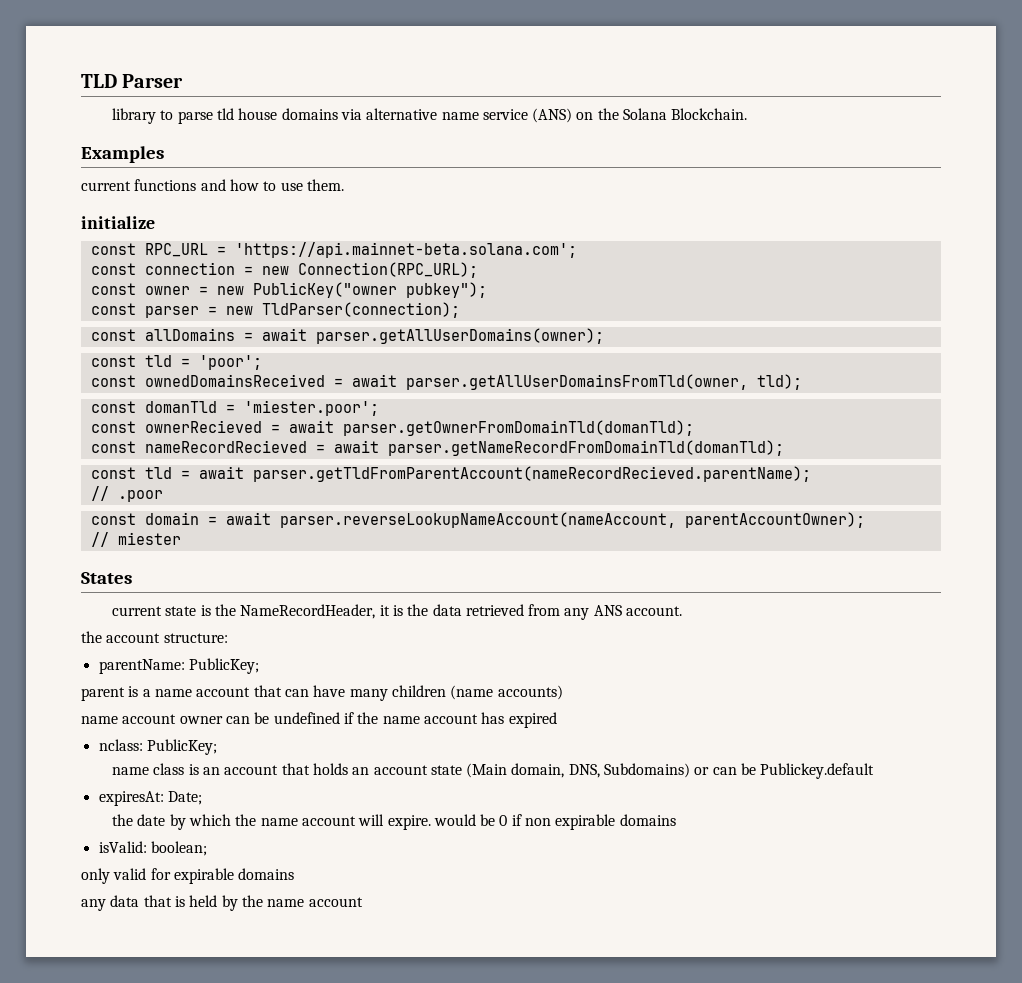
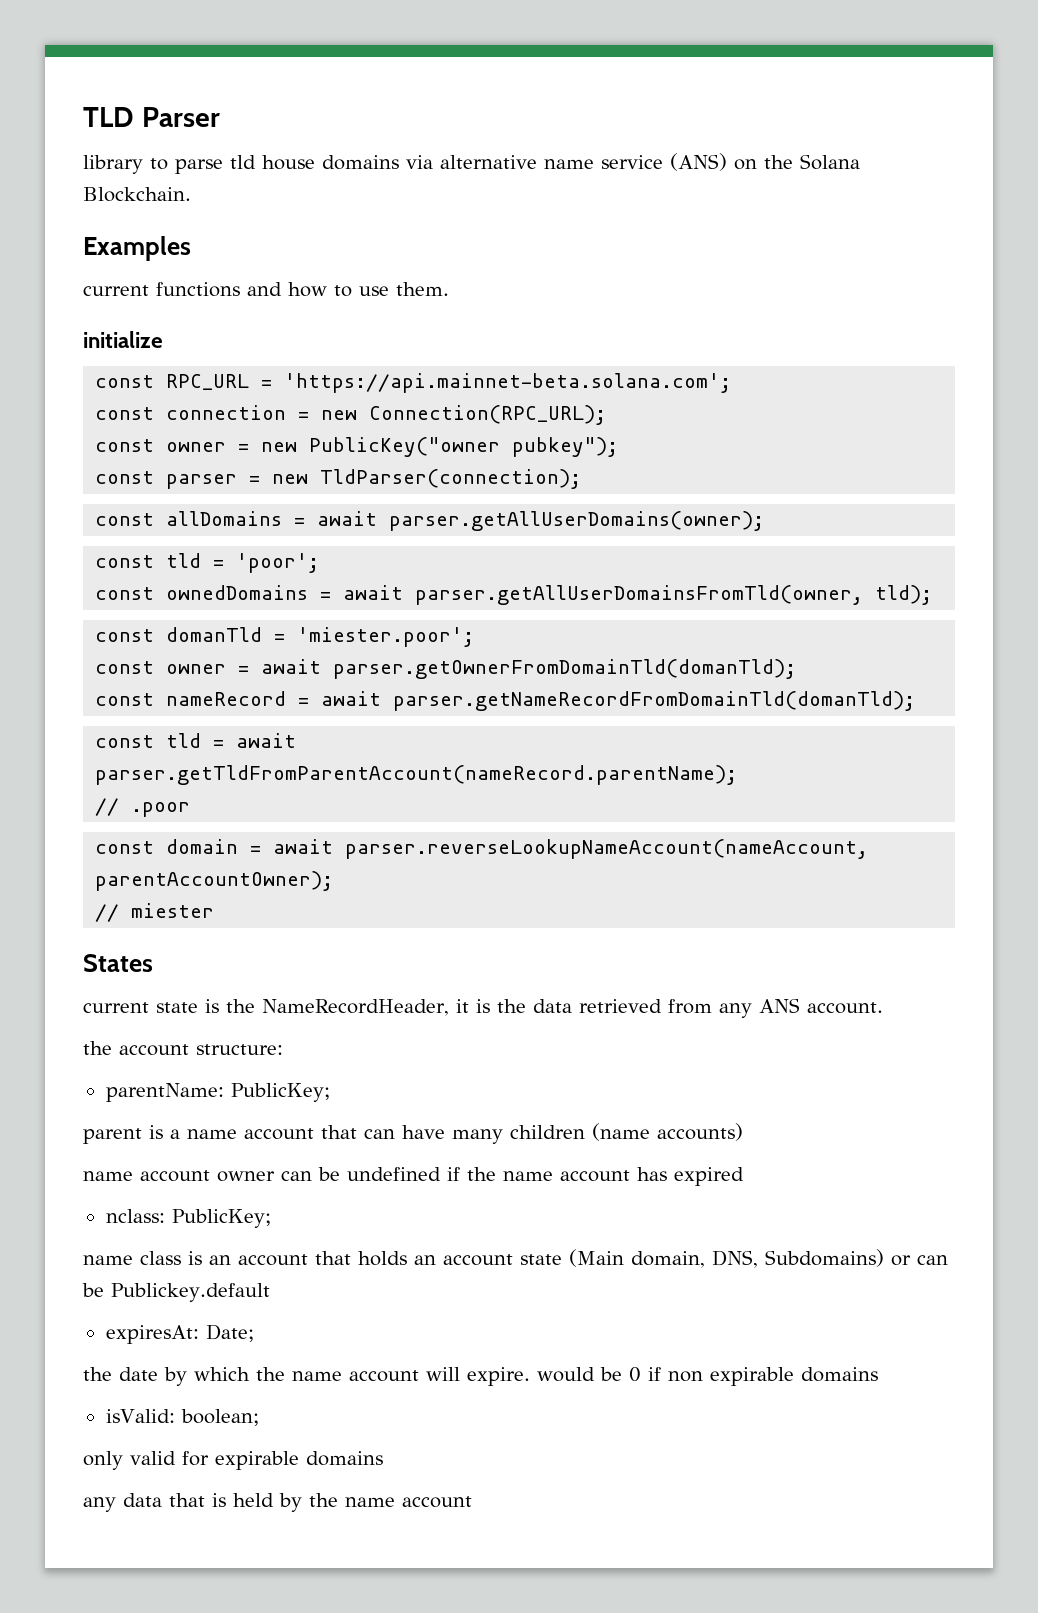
[144,374,325,387] ownedDomainsReceived -> [166,585,309,600] ownedDomains
[144,420,262,433] ownerRecieved -> [166,664,227,674] owner
[144,440,307,453] nameRecordRecieved -> [166,691,287,706] nameRecord
[252,466,811,482] parser.getTldFromParentAccount(nameRecordRecieved.parentName); -> [95,765,738,785] parser.getTldFromParentAccount(nameRecord.parentName);

